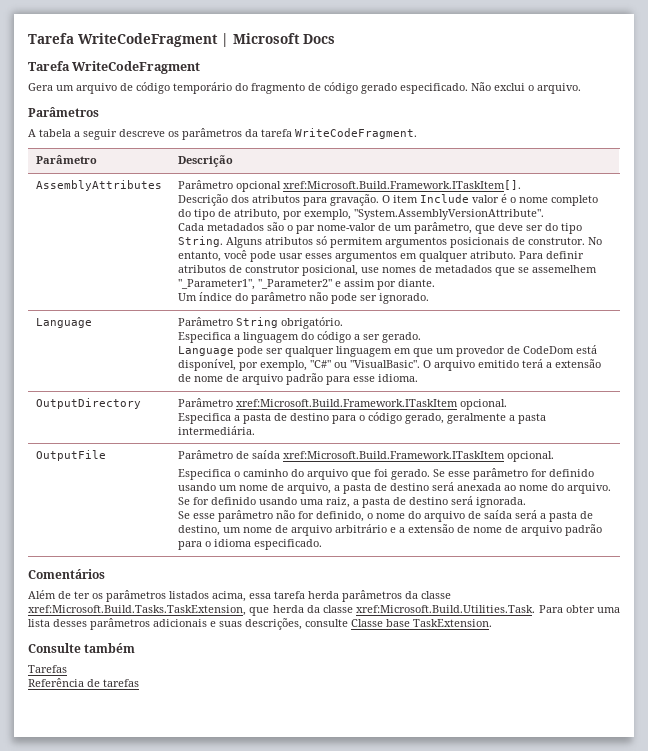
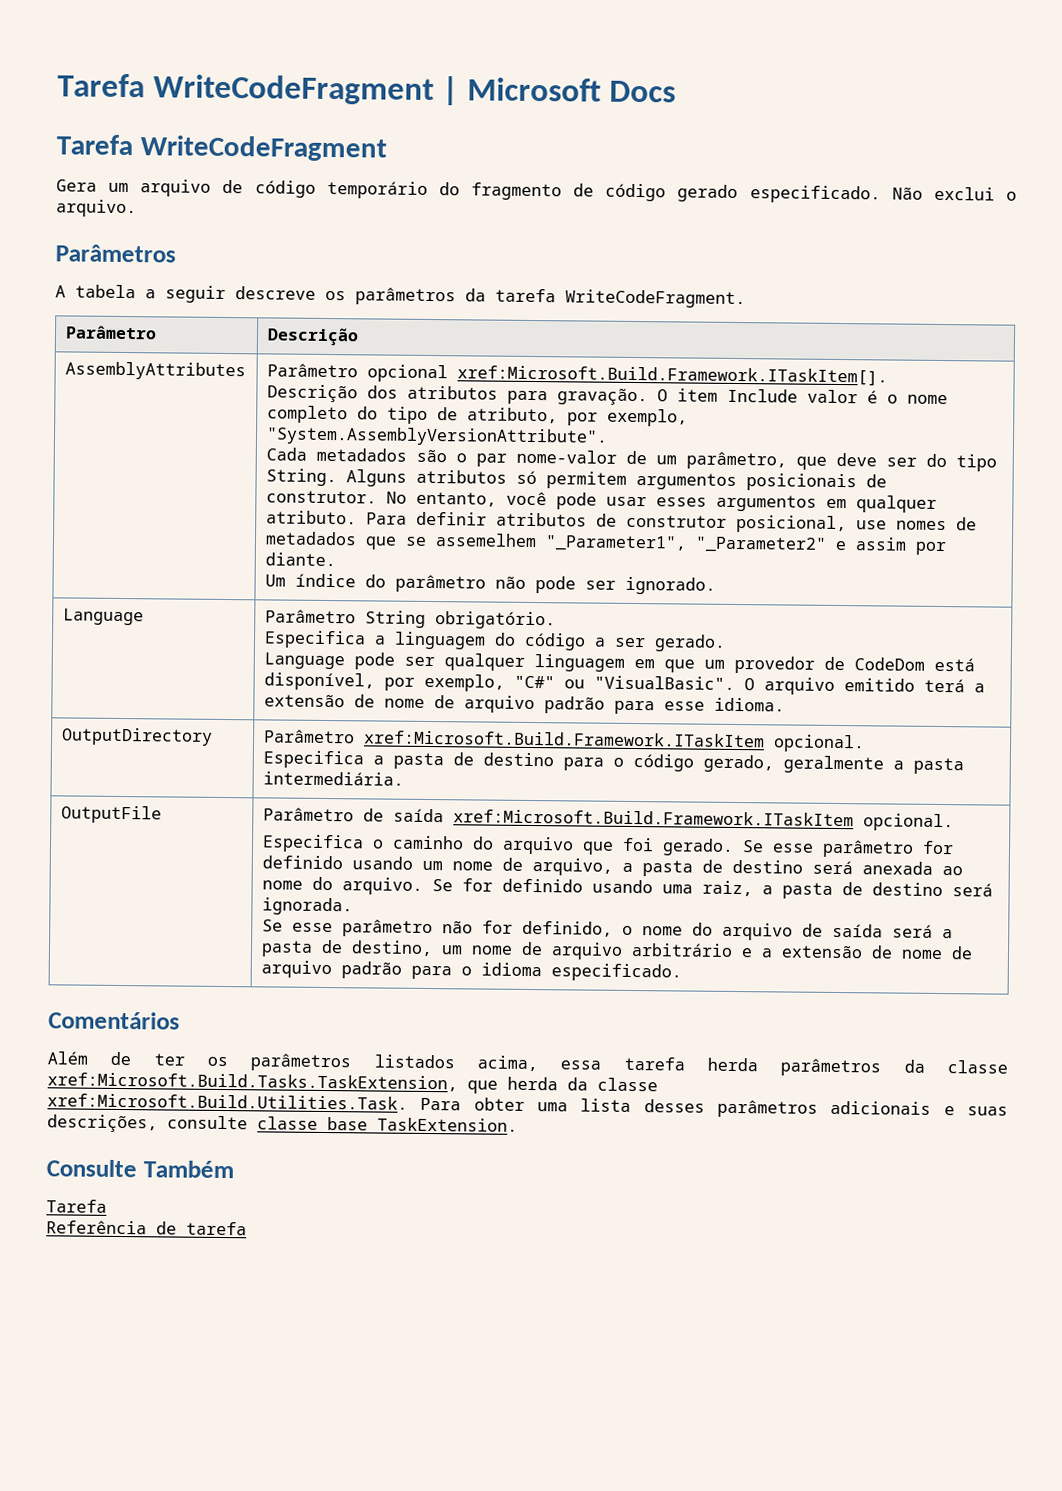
[351,619,383,627] Classe -> [257,1116,318,1130] classe
[84,643,136,653] [28,665,67,673] também // Tarefas -> [142,1160,234,1179] [46,1199,107,1213] Também // Tarefa
[103,679,139,687] tarefas -> [186,1221,247,1236] tarefa

